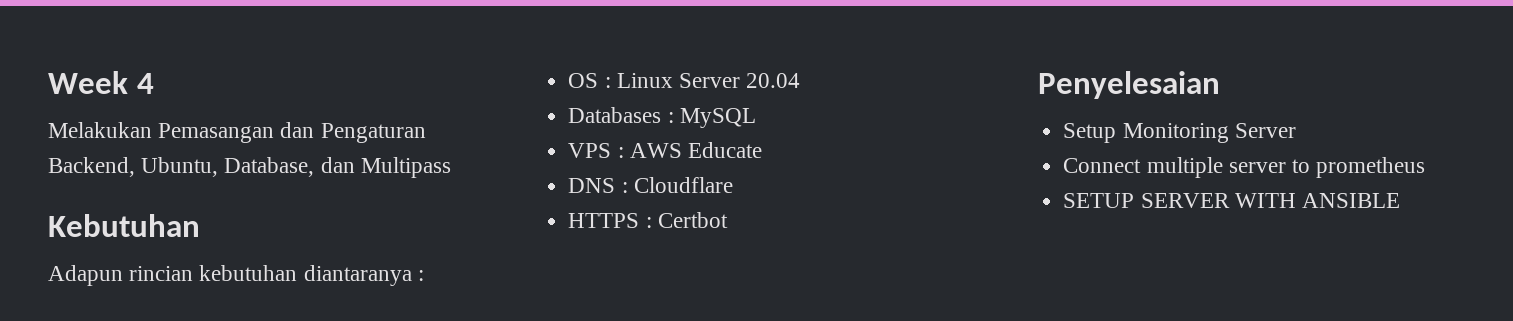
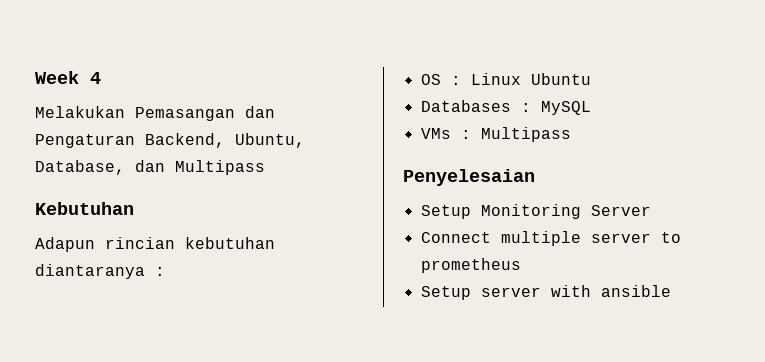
[678,73,801,88] Server 20.04 -> [530,73,591,85] Ubuntu
[568,142,762,158] [568,177,733,193] [568,212,728,228] VPS : AWS Educate // DNS : Cloudflare // HTTPS : Certbot -> [420,127,571,142] VMs : Multipass
[1063,193,1400,208] SETUP SERVER WITH ANSIBLE -> [420,285,671,300] Setup server with ansible

